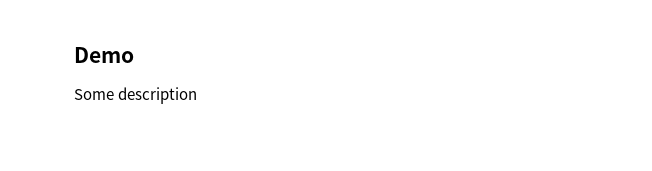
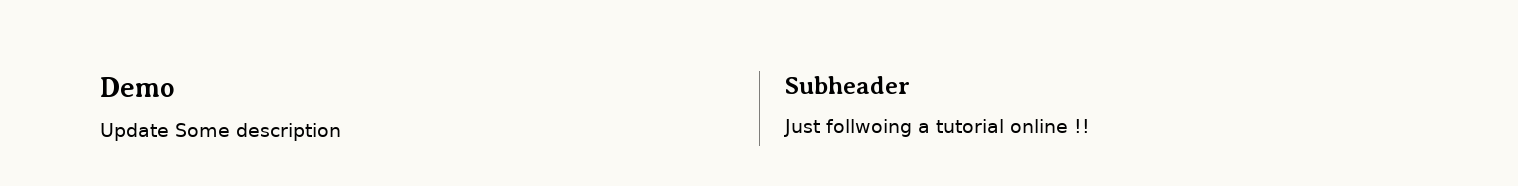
(134, 55) none -> [100,123,169,141] Update
(198, 95) none -> [785,76,910,94] [784,119,1090,137] // Subheader // Just follwoing a tutorial online !!

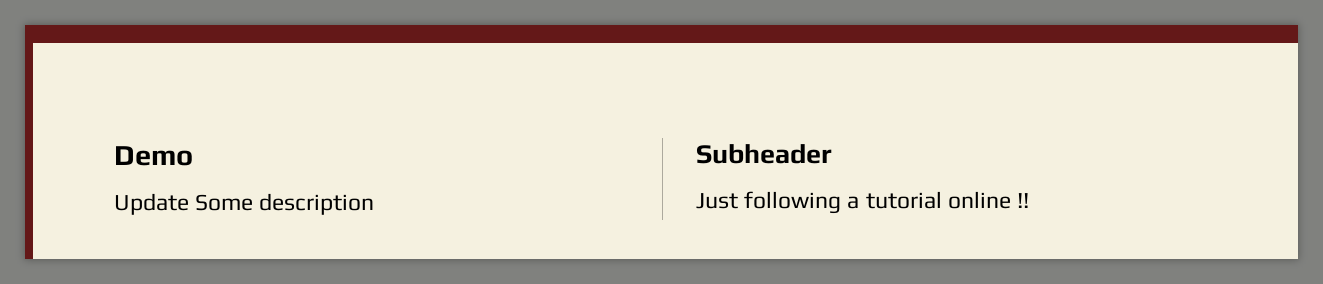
[826,119,912,137] follwoing -> [744,191,842,214] following

